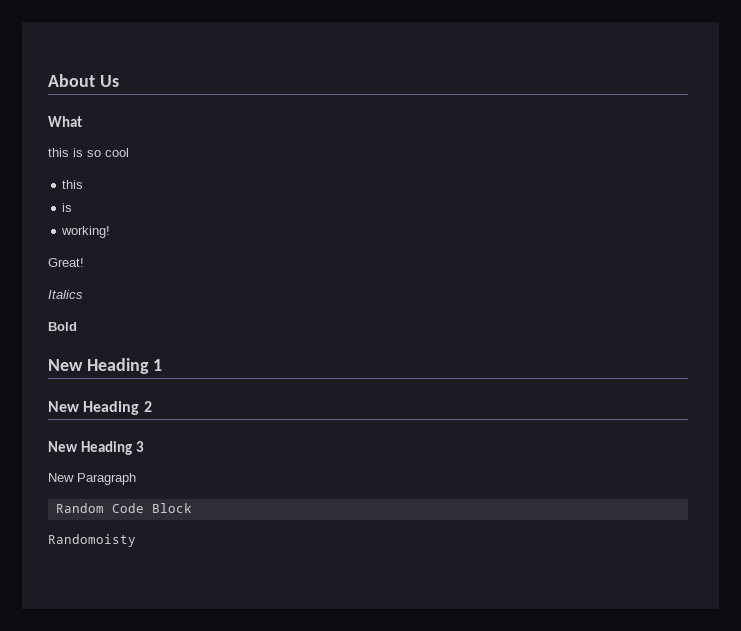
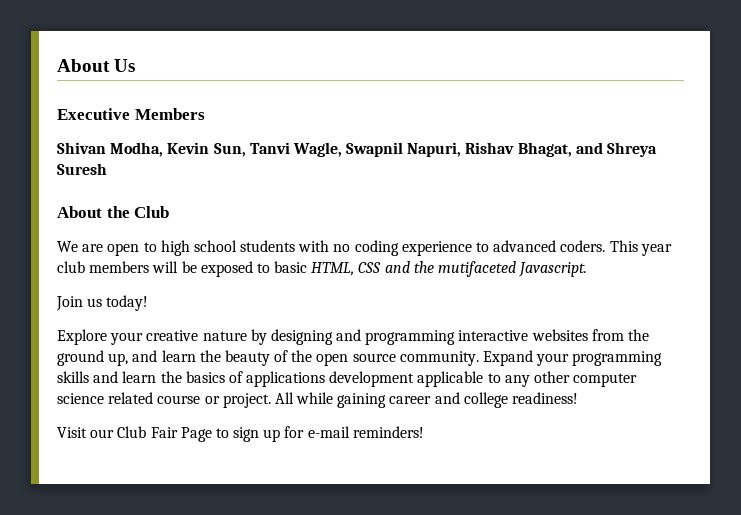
[48,116,82,127] [48,148,129,157] [62,180,84,189] [62,203,73,212] [61,226,111,238] [48,258,84,267] [48,290,83,299] [48,322,77,331] [48,358,163,374] [48,401,152,415] [48,441,145,455] [48,473,136,485] [55,503,192,513] [48,534,136,547] What // this is so cool // this // is // working! // Great! // Italics // Bold // New Heading 1 // New Heading 2 // New Heading 3 // New Paragraph // Random Code Block // Randomoisty -> [57,108,205,120] [57,142,658,157] [57,163,107,175] [57,206,170,218] [57,240,672,256] [57,261,588,277] [56,295,149,311] [57,329,650,345] [57,350,663,366] [57,371,638,387] [57,392,579,408] [57,426,424,442] Executive Members // Shivan Modha, Kevin Sun, Tanvi Wagle, Swapnil Napuri, Rishav Bhagat, and Shreya Suresh // About the Club // We are open to high school students with no coding experience to advanced coders. This year club members will be exposed to basic HTML, CSS and the mutifaceted Javascript. // Join us today! // Explore your creative nature by designing and programming interactive websites from the ground up, and learn the beauty of the open source community. Expand your programming skills and learn the basics of applications development applicable to any other computer science related course or project. All while gaining career and college readiness! // Visit our Club Fair Page to sign up for e-mail reminders!

